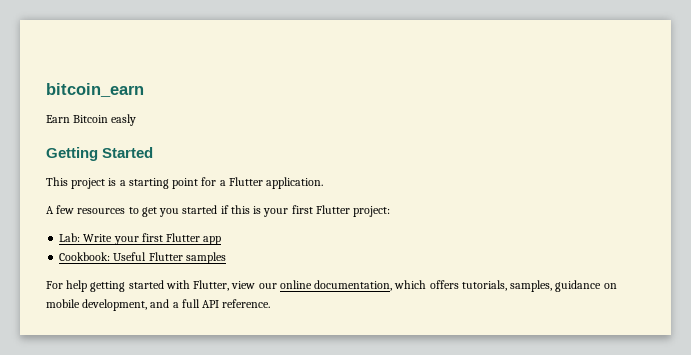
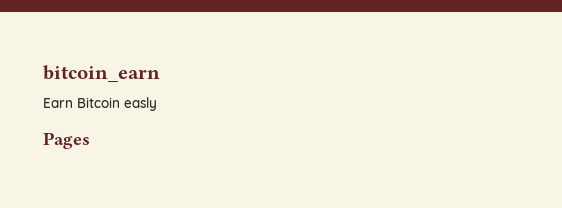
[46,147,154,161] [46,177,324,189] [46,205,391,217] [59,233,222,245] [59,252,226,264] [46,280,617,292] [46,299,271,311] Getting Started // This project is a starting point for a Flutter application. // A few resources to get you started if this is your first Flutter project: // Lab: Write your first Flutter app // Cookbook: Useful Flutter samples // For help getting started with Flutter, view our online documentation, which offers tutorials, samples, guidance on mobile development, and a full API reference. -> [43,132,90,149] Pages

